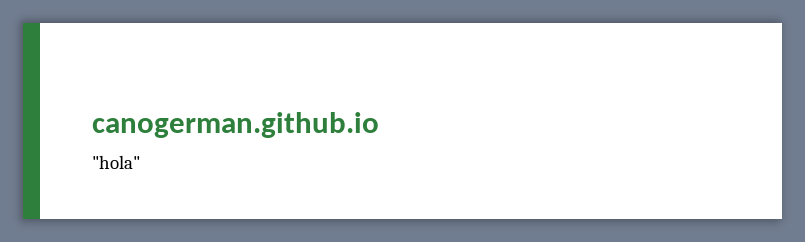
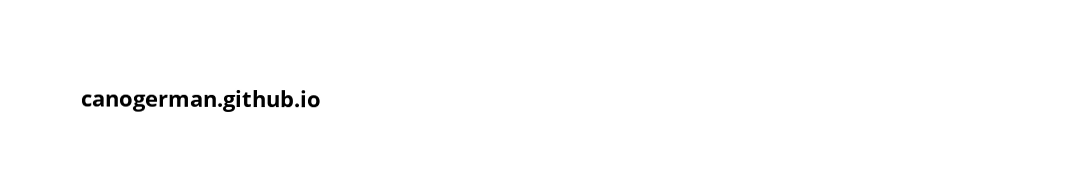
[92,155,140,169] // "hola" -> (322, 101) none

